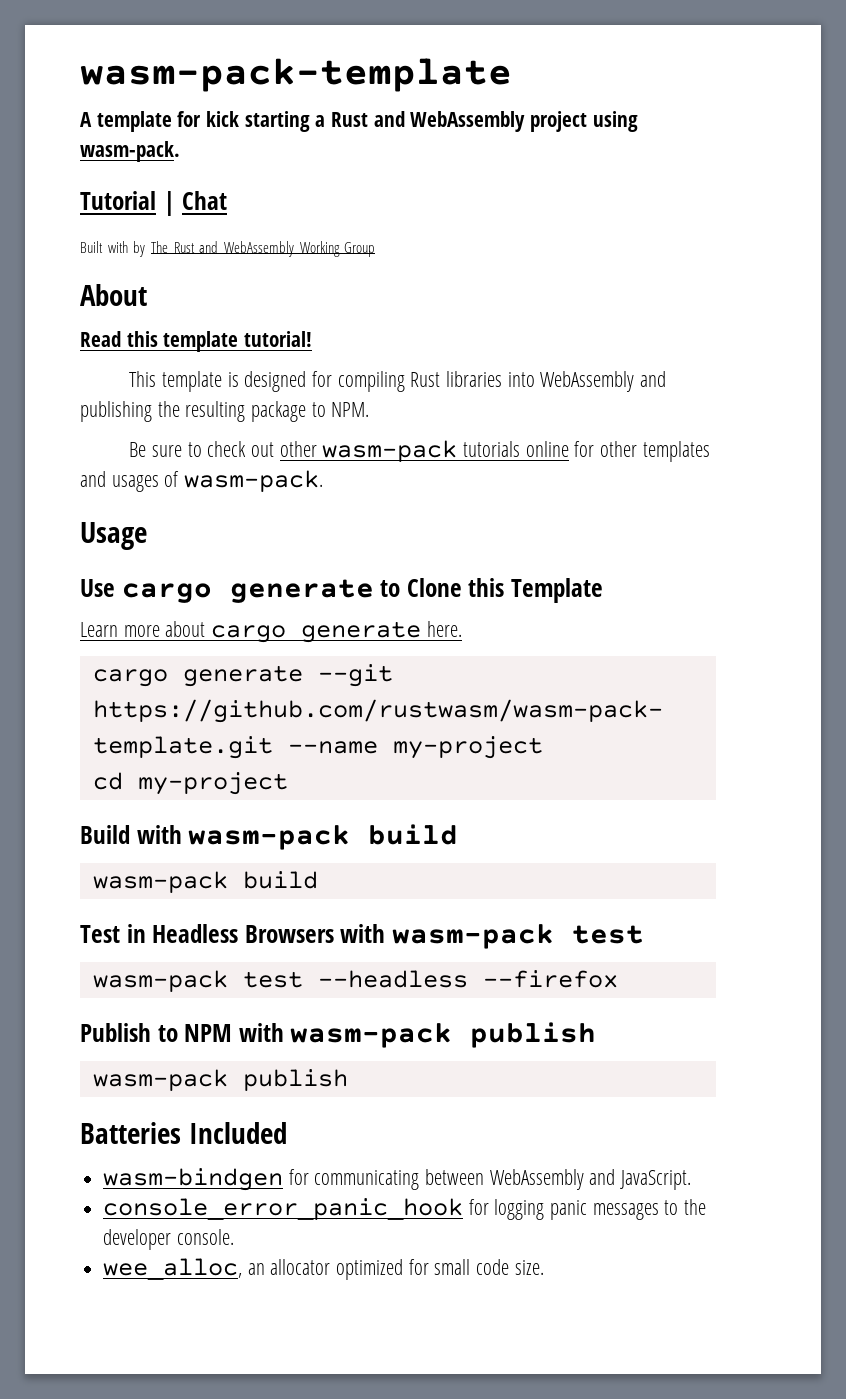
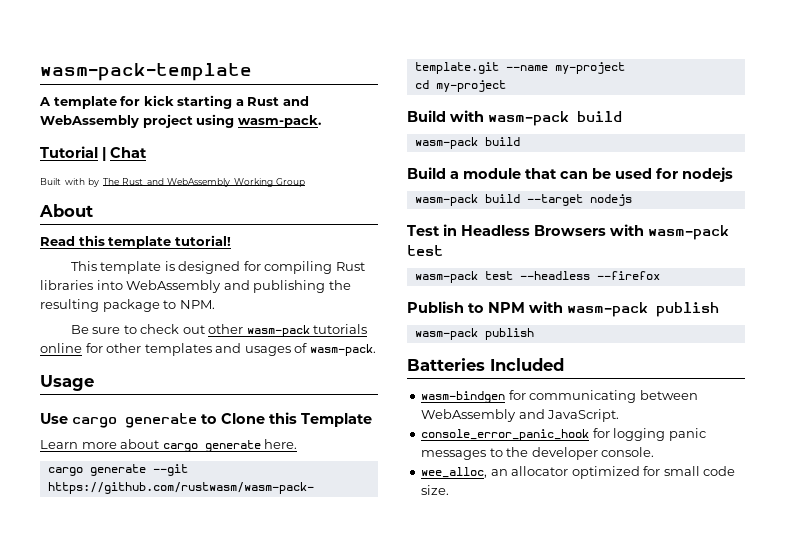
(318, 880) none -> [407,167,733,182] [414,194,632,206] // Build a module that can be used for nodejs // wasm-pack build --target nodejs

